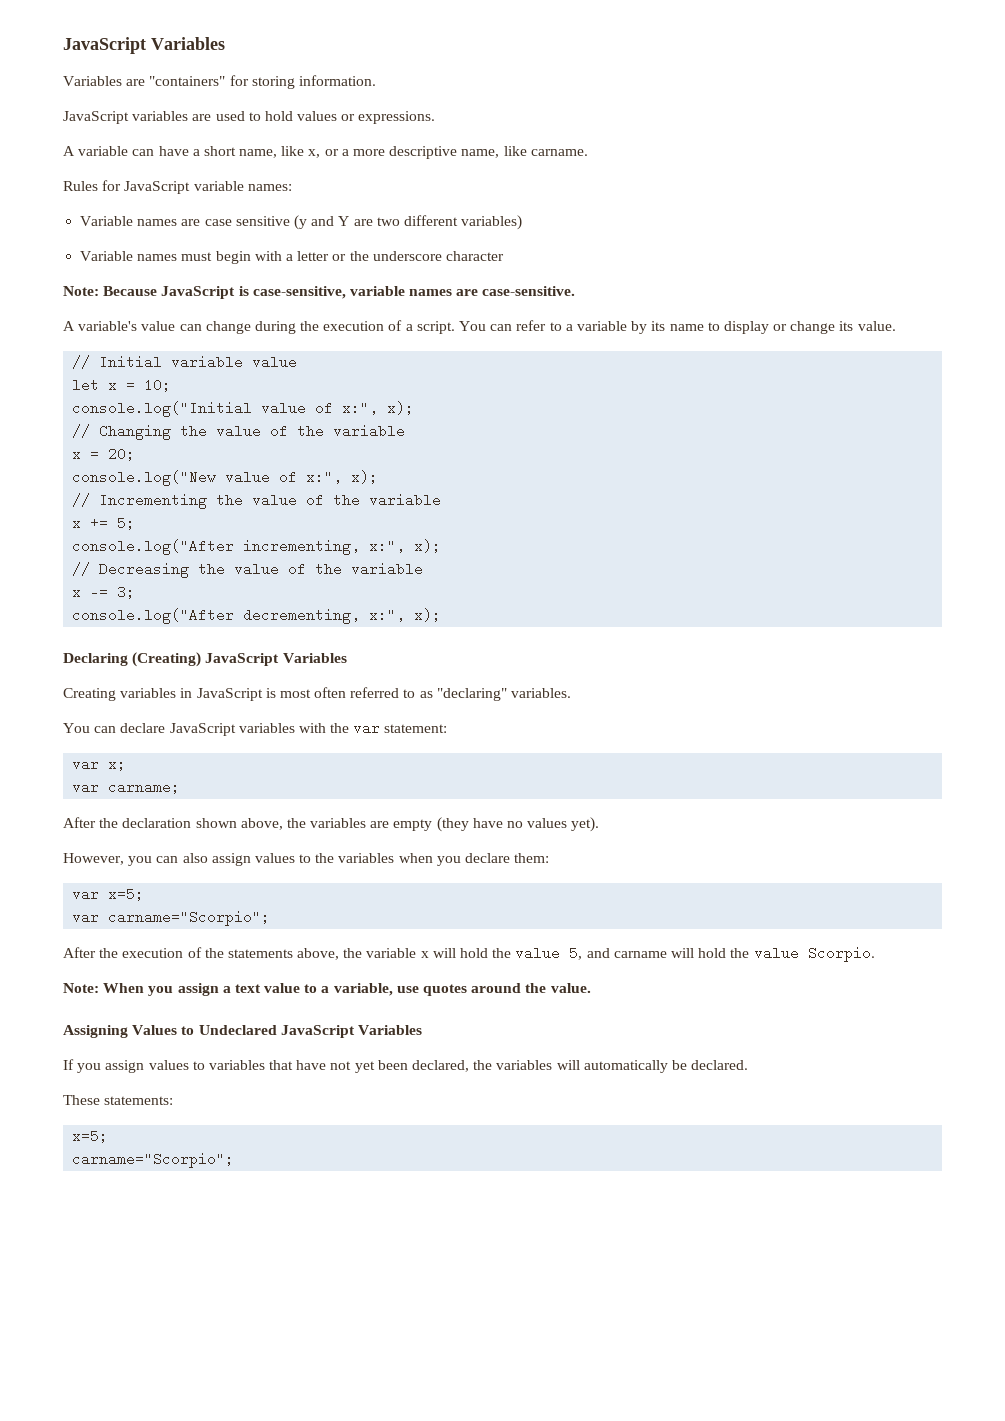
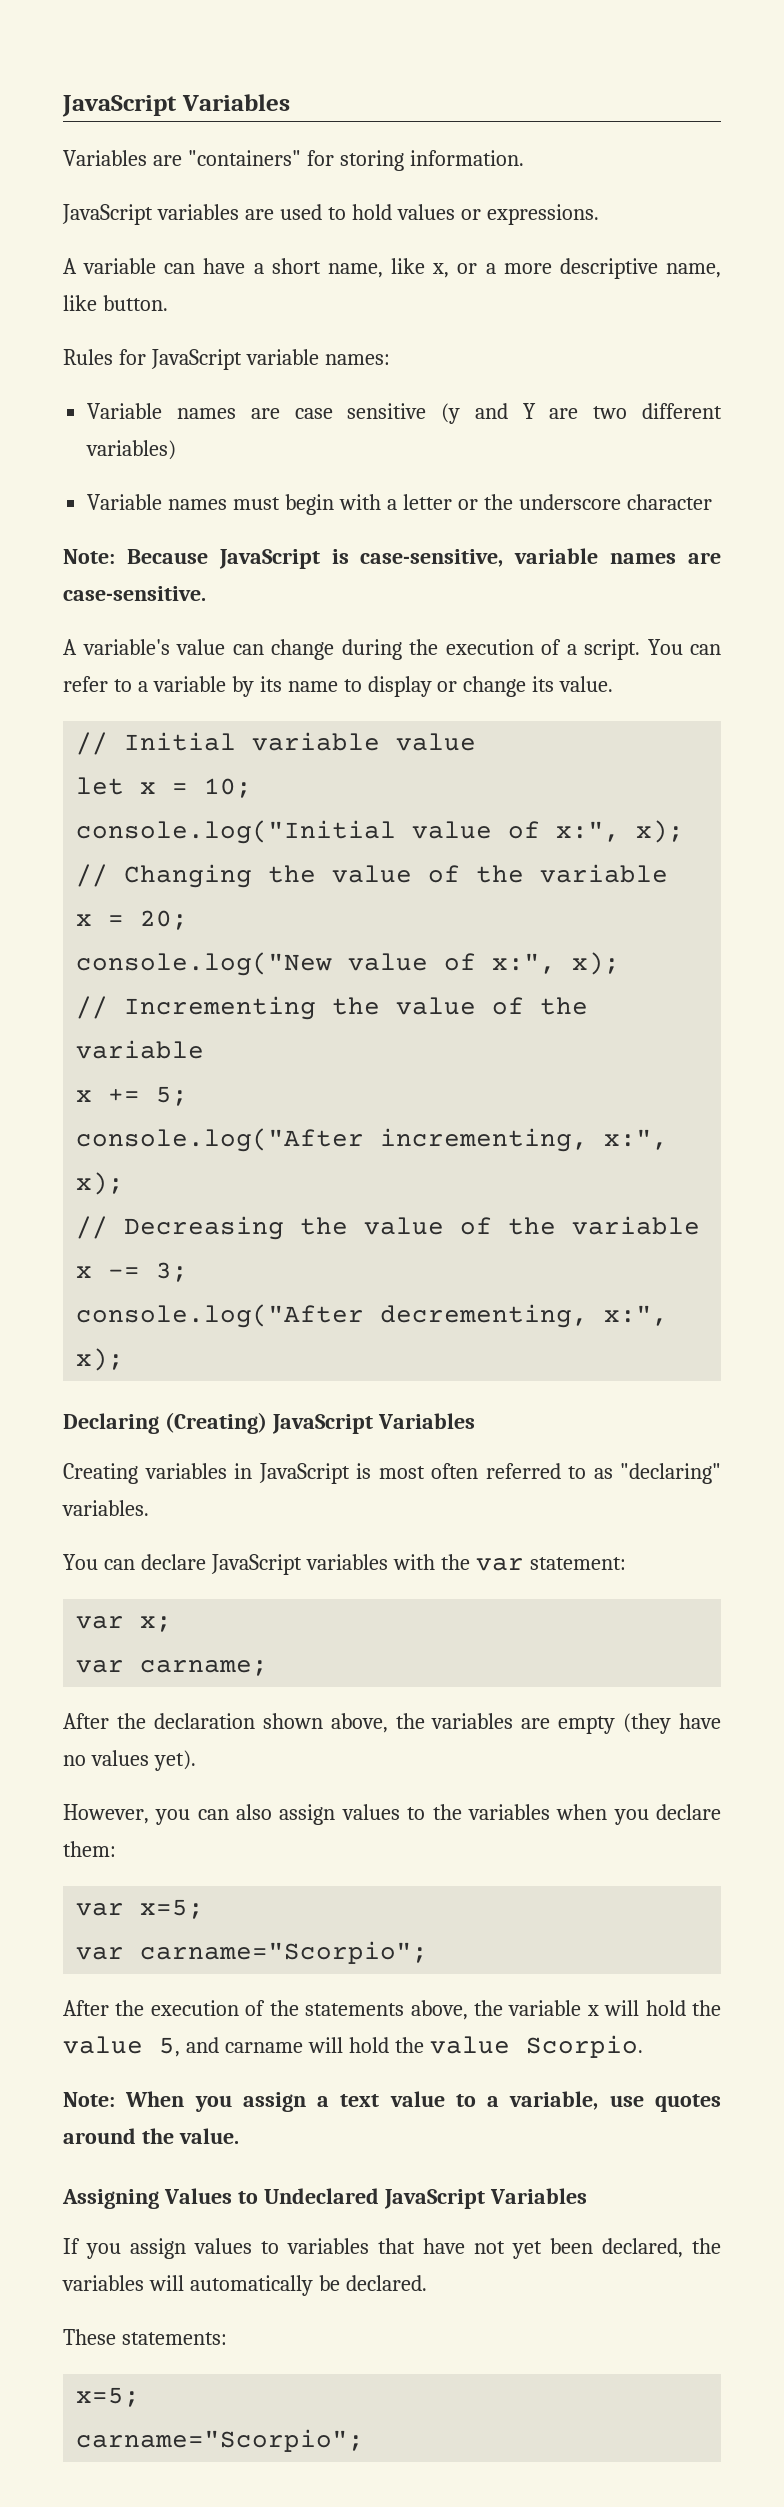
[530,149,588,156] carname. -> [102,295,168,311] button.

